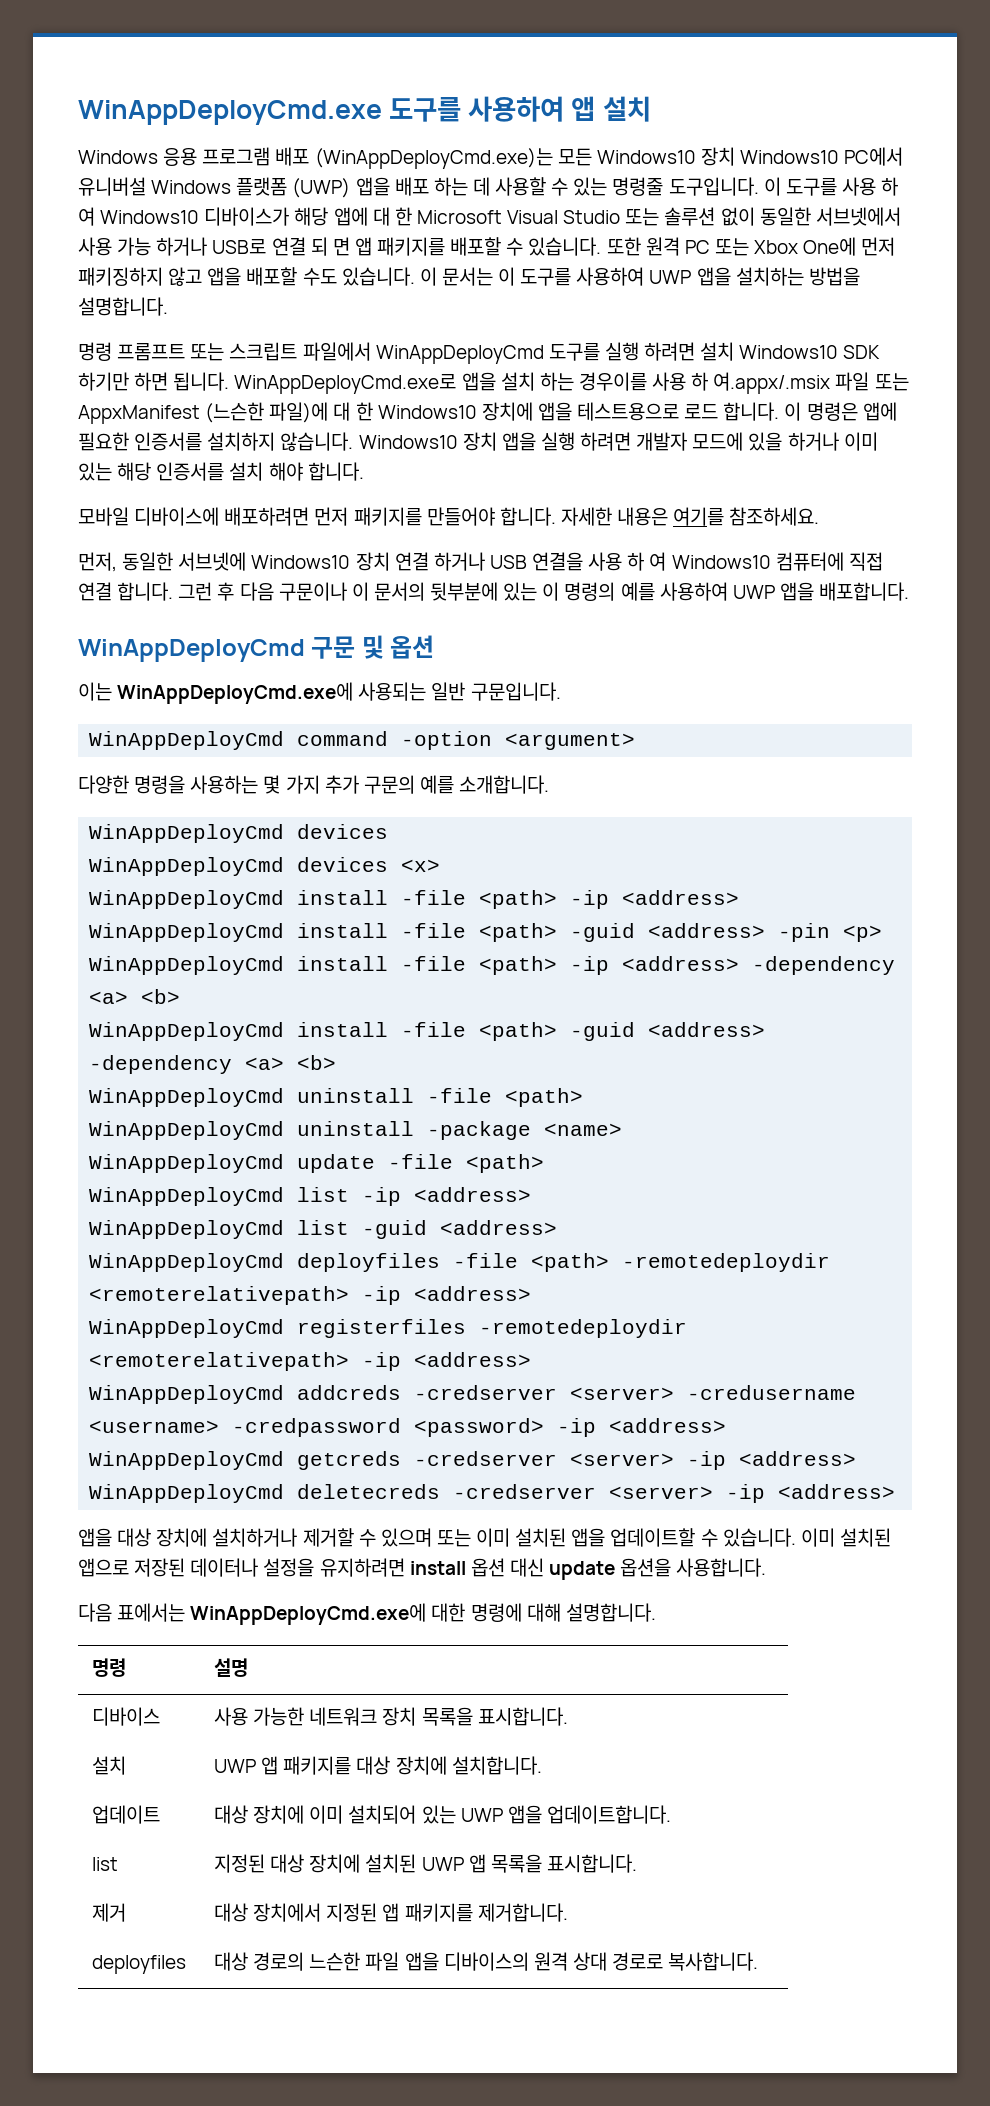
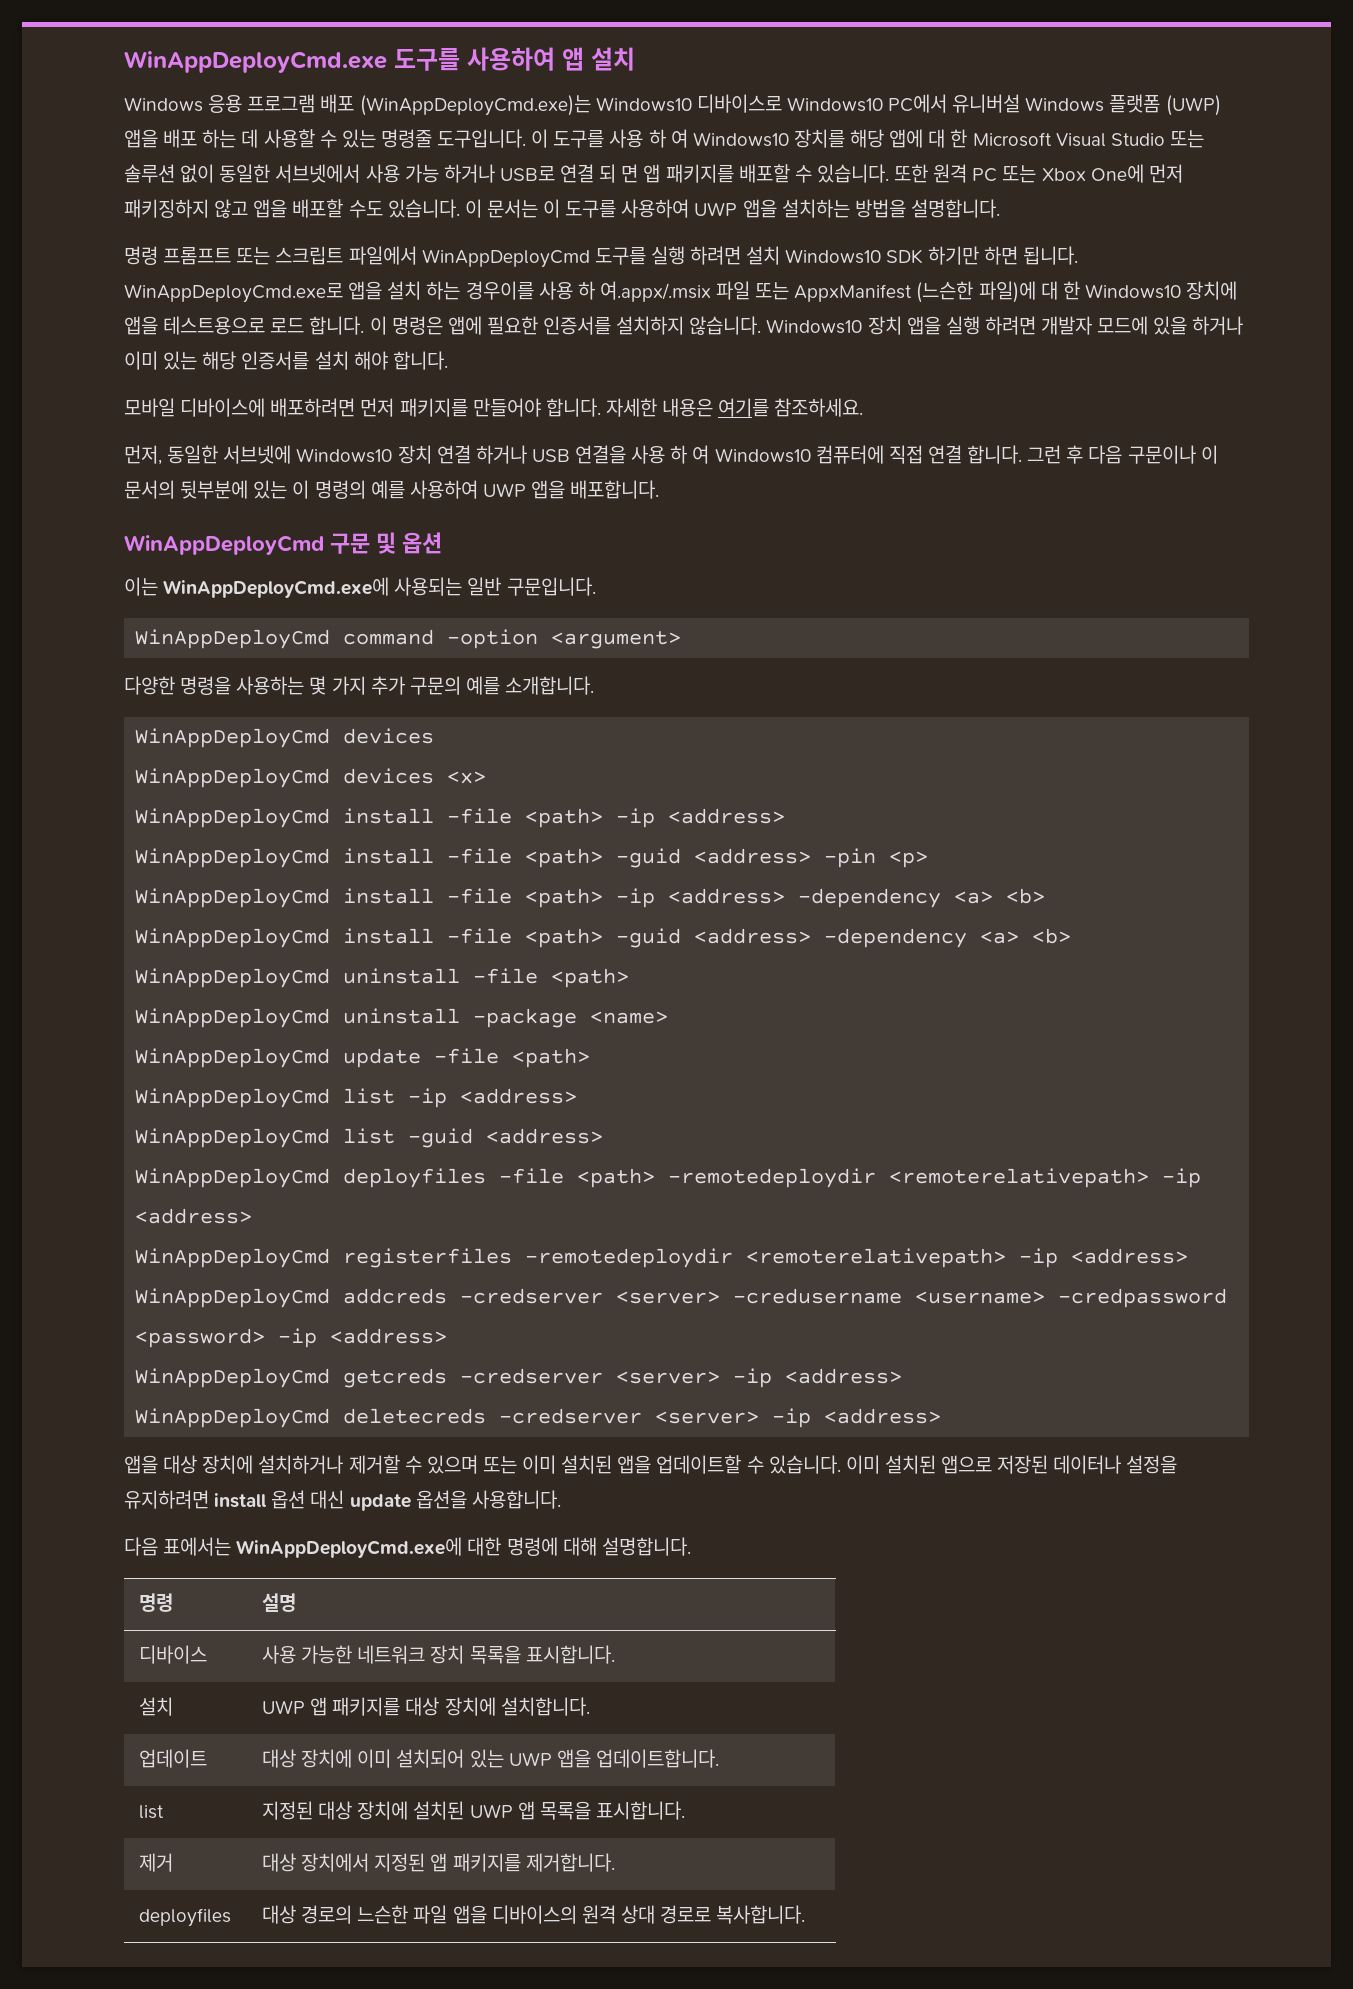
[557,147,735,166] 모든 Windows10 장치 -> [595,94,782,113] Windows10 디바이스로
[204,207,290,226] 디바이스가 -> [793,129,845,148] 장치를

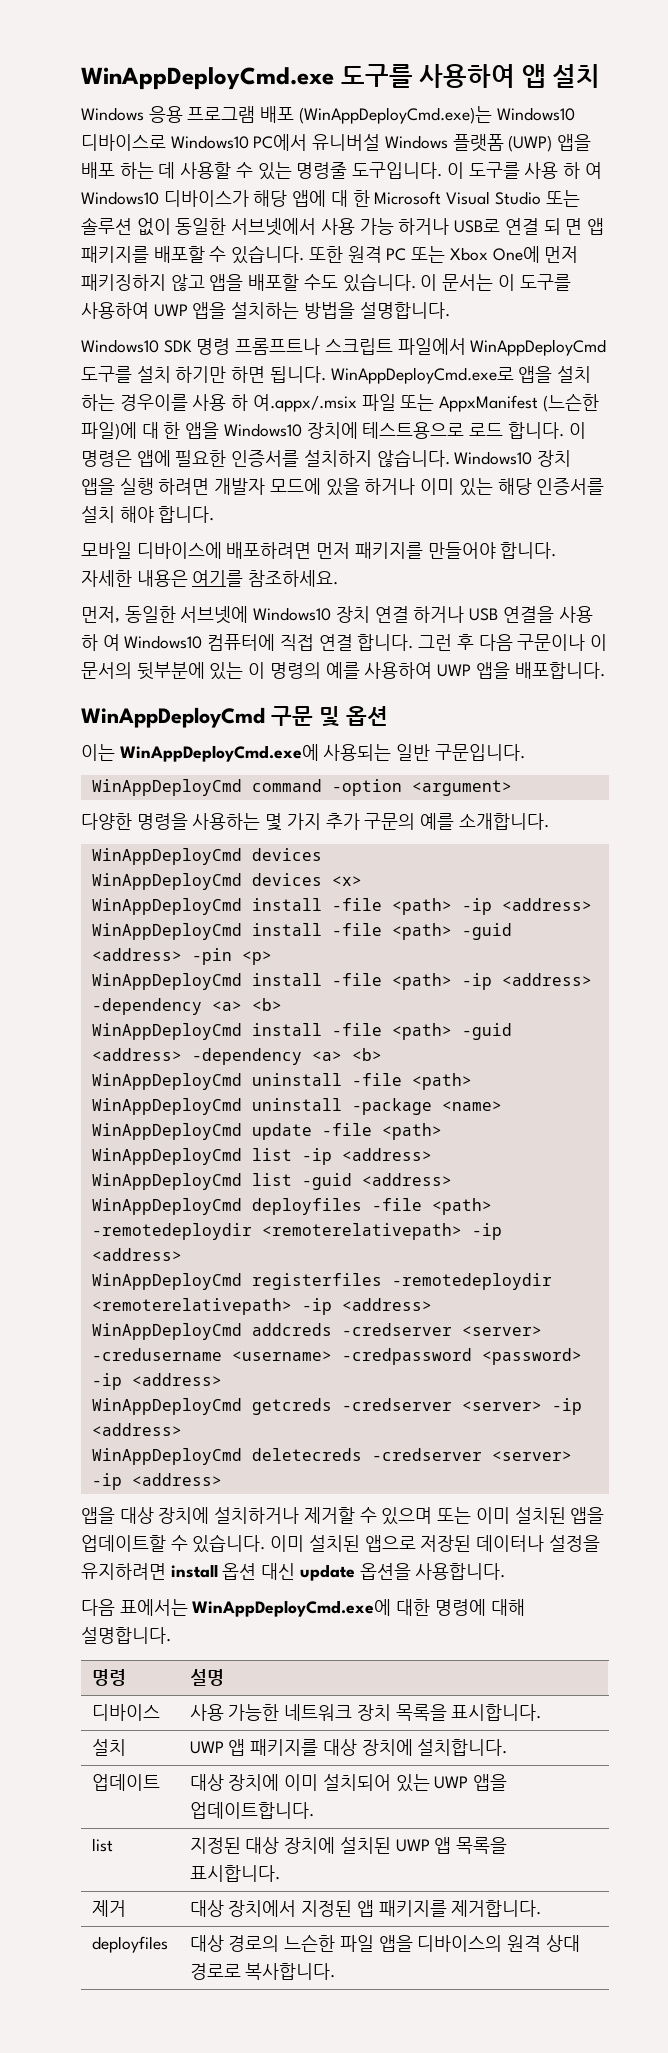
[793,129,845,148] 장치를 -> [163,190,249,207] 디바이스가
[124,246,924,268] 명령 프롬프트 또는 스크립트 파일에서 WinAppDeployCmd 도구를 실행 하려면 설치 Windows10 SDK -> [81,338,607,356] [81,366,171,383] Windows10 SDK 명령 프롬프트나 스크립트 파일에서 WinAppDeployCmd 도구를 설치
(1080, 290) none -> [185,422,220,439] 앱을
[124,316,158,335] 앱을 -> (358, 430) none

